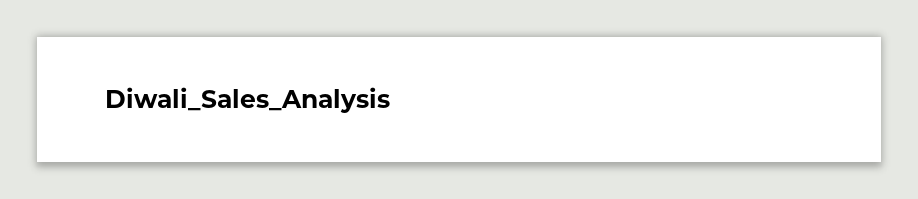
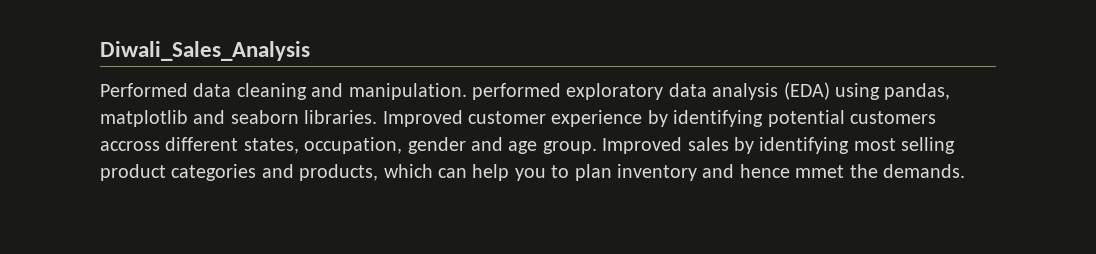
(390, 100) none -> [100,82,951,100] [100,110,936,127] [100,137,956,154] [100,164,965,181] // Performed data cleaning and manipulation. performed exploratory data analysis (EDA) using pandas, matplotlib and seaborn libraries. Improved customer experience by identifying potential customers accross different states, occupation, gender and age group. Improved sales by identifying most selling product categories and products, which can help you to plan inventory and hence mmet the demands.

